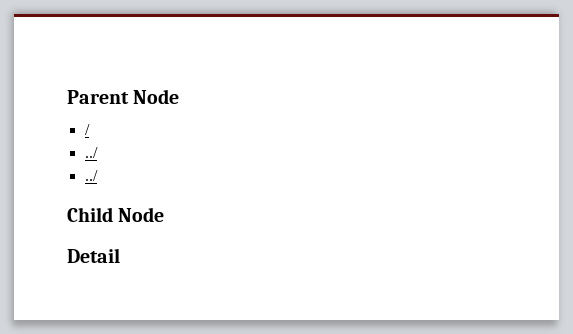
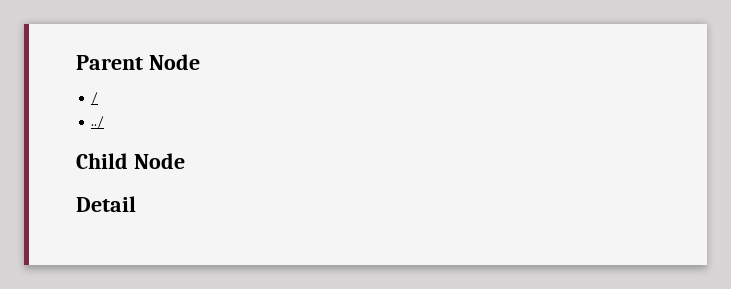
[84,170,98,181] // ../ -> (105, 122) none

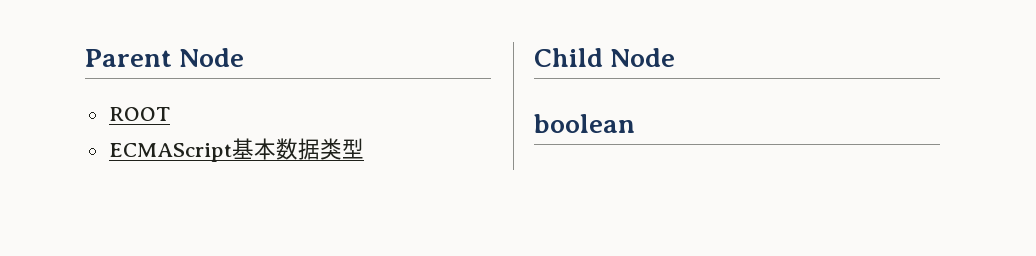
[91,92,99,104] [91,116,105,128] / // ../ -> [108,107,170,121] [108,138,364,162] ROOT // ECMAScript基本数据类型
[76,196,136,212] Detail -> [534,114,635,133] boolean

